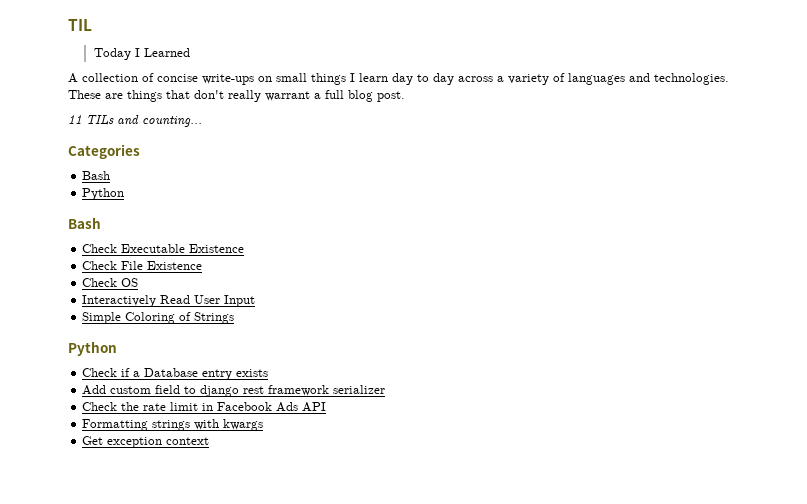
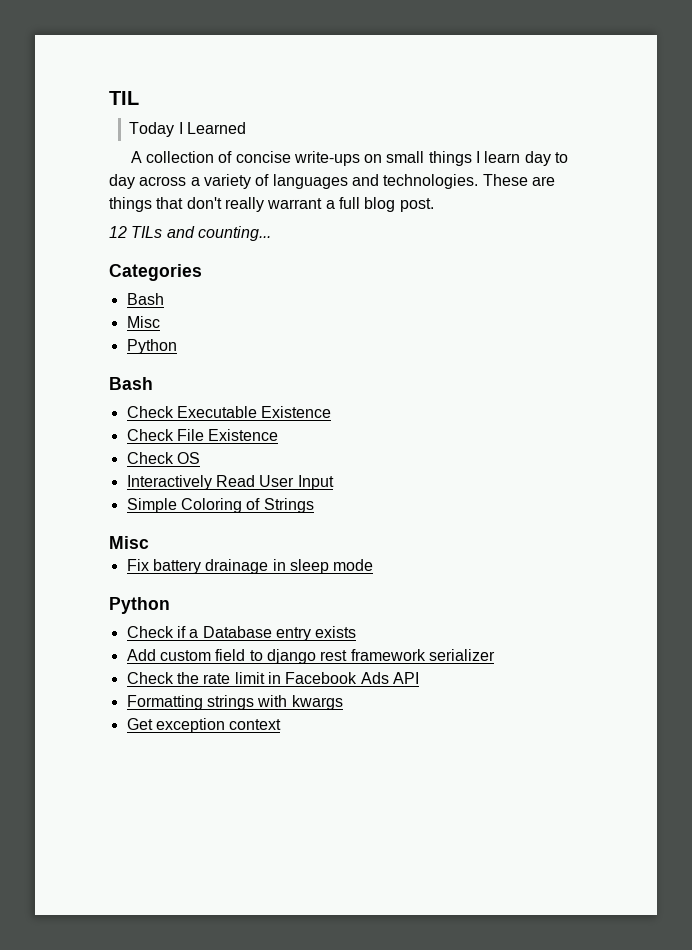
[68,115,82,124] 11 -> [109,226,127,238] 12
(111, 175) none -> [126,316,160,328] // Misc
(235, 318) none -> [109,536,149,549] [126,559,374,574] // Misc // Fix battery drainage in sleep mode

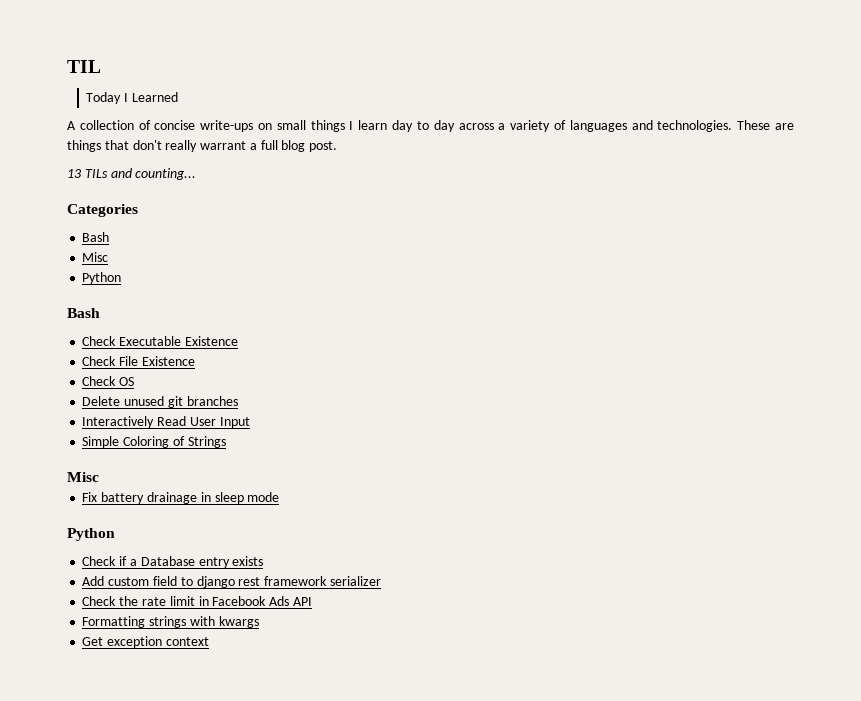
[109,226,127,238] 12 -> [67,169,82,178] 13
(200, 458) none -> [82,396,238,408] // Delete unused git branches

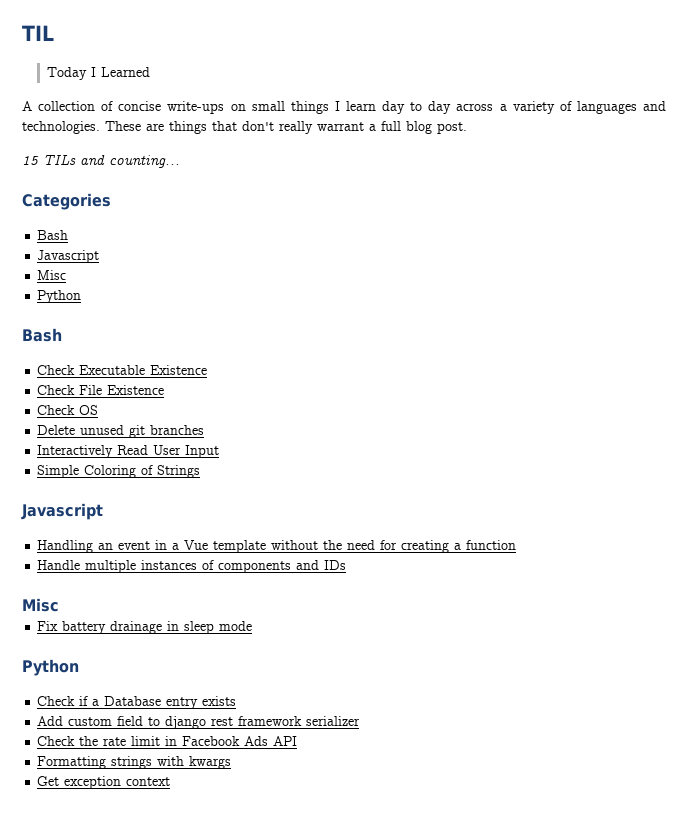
[67,169,82,178] 13 -> [22,156,39,165] 15
(110, 237) none -> [37,250,100,263] // Javascript
(226, 442) none -> [21,503,103,520] [37,540,517,553] [37,560,347,573] // Javascript // Handling an event in a Vue template without the need for creating a function // Handle multiple instances of components and IDs

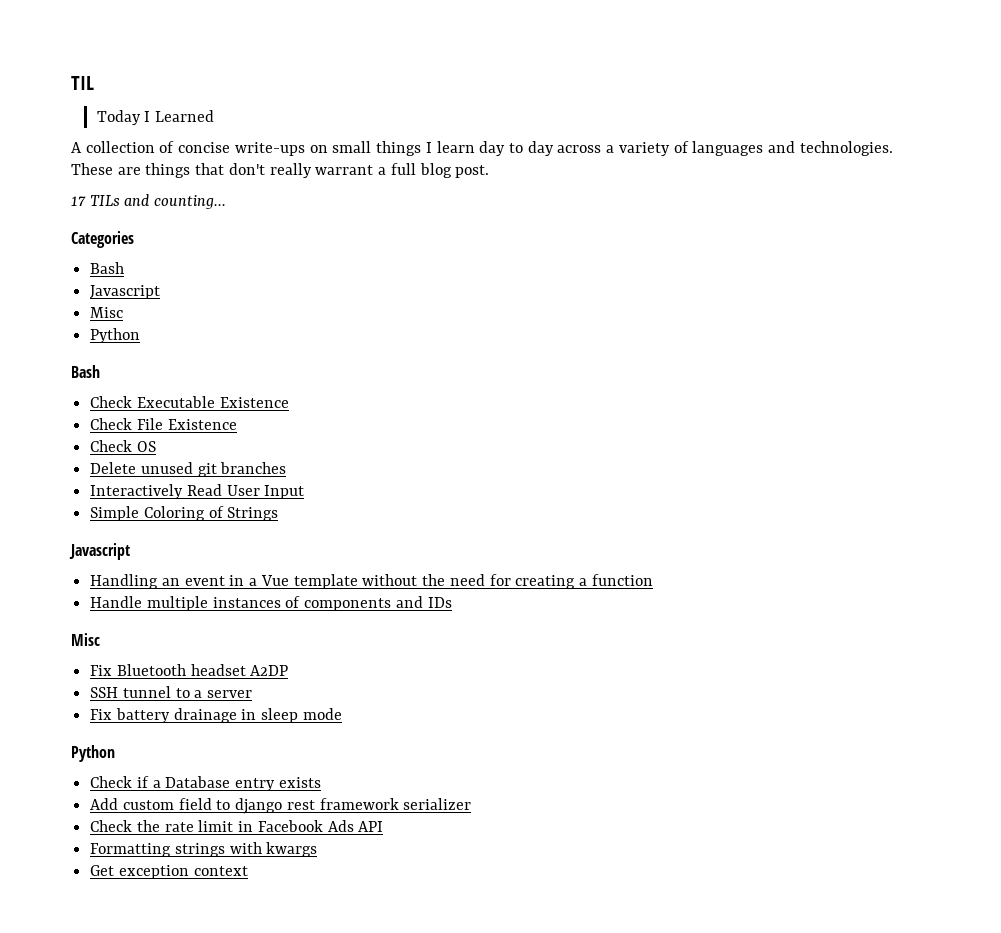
[22,156,39,165] 15 -> [71,196,86,206] 17
(59, 605) none -> [90,664,289,676] [90,686,253,698] // Fix Bluetooth headset A2DP // SSH tunnel to a server

